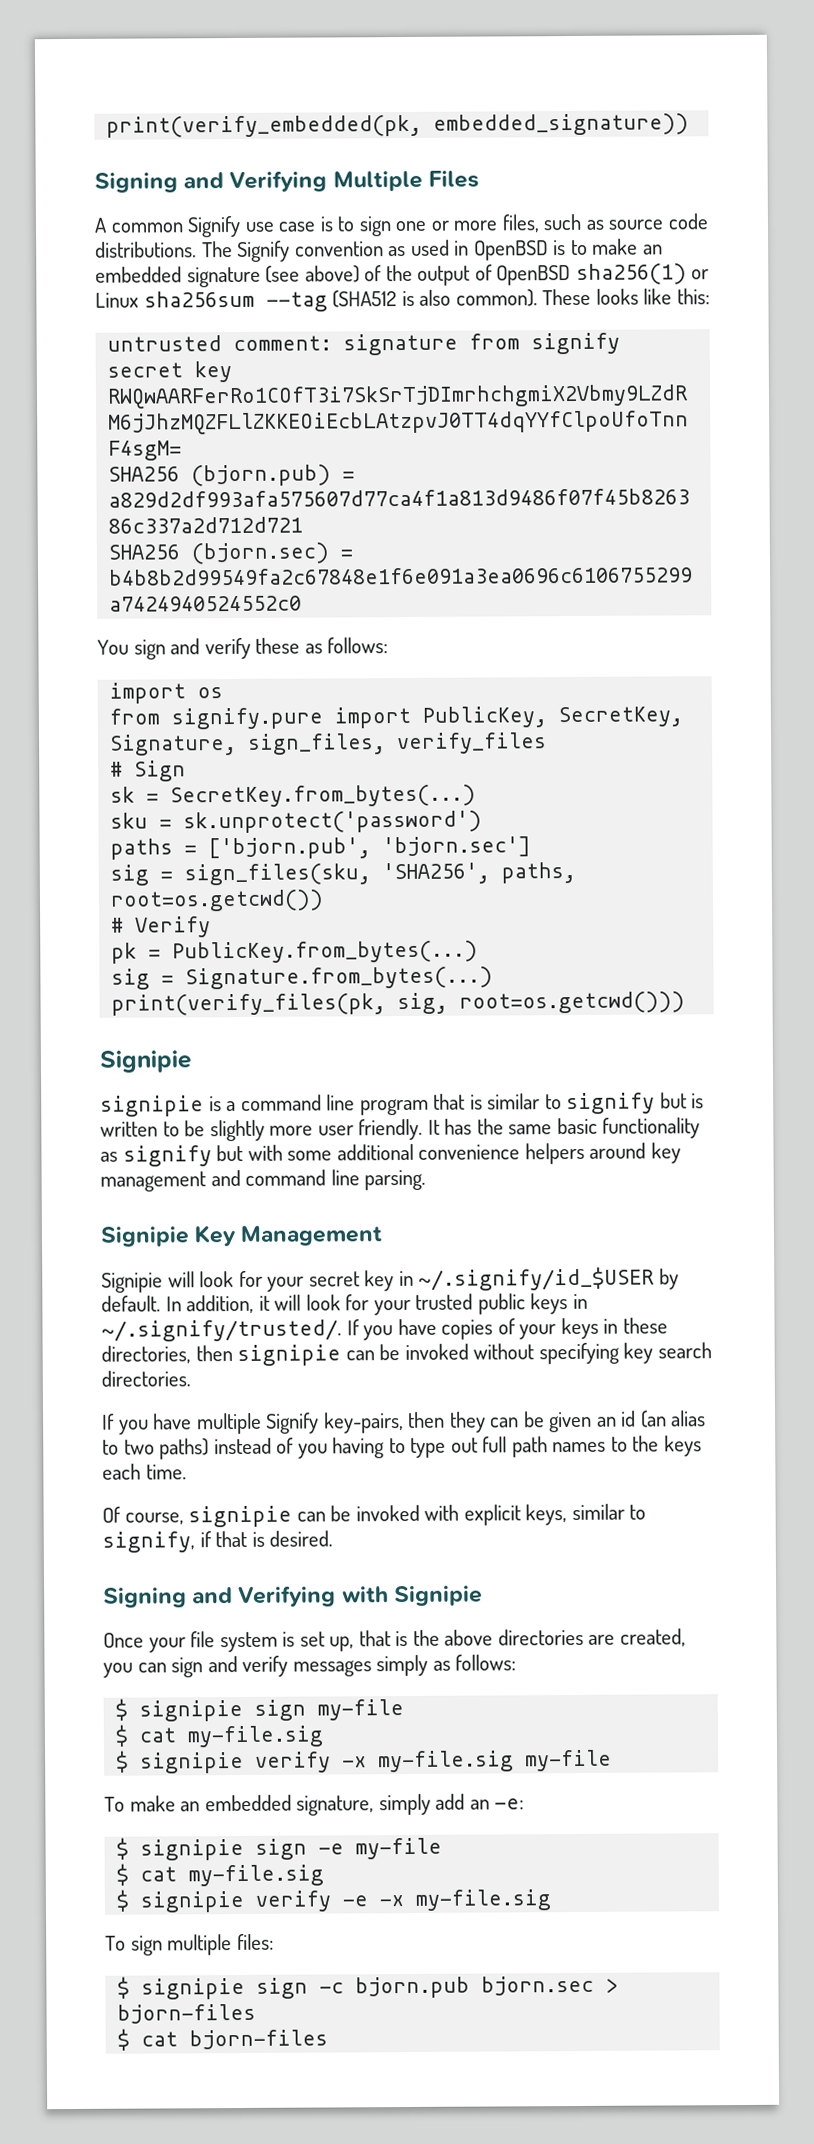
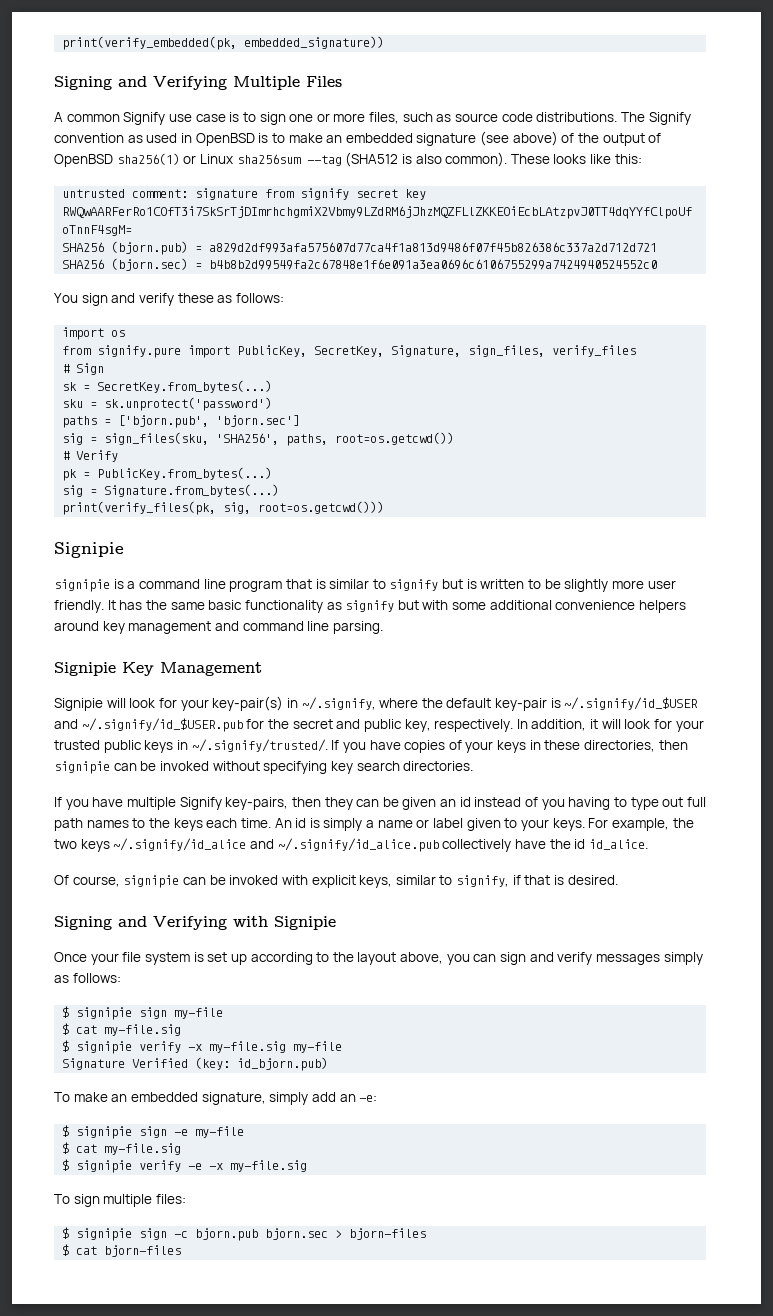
[308,1266,679,1292] [101,1295,161,1312] secret key in ~/.signify/id_$USER by default. -> [212,696,699,711] [54,718,514,732] key-pair(s) in ~/.signify, where the default key-pair is ~/.signify/id_$USER and ~/.signify/id_$USER.pub for the secret and public key, respectively.
[640,1410,707,1428] [102,1438,210,1460] (an alias to two paths) -> (471, 802) none
(187, 1472) none -> [274,818,694,831] [54,838,648,852] An id is simply a name or label given to your keys. For example, the two keys ~/.signify/id_alice and ~/.signify/id_alice.pub collectively have the id id_alice.
[329,1628,686,1652] up, that is the above directories are created, -> [230,952,444,965] up according to the layout above,
(613, 1760) none -> [62,1057,329,1071] // Signature Verified (key: id_bjorn.pub)

